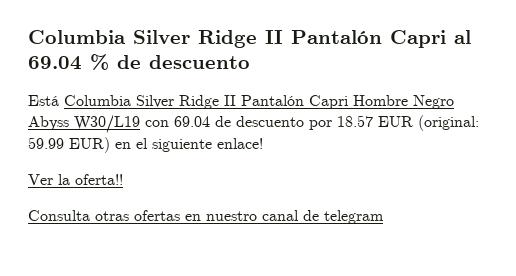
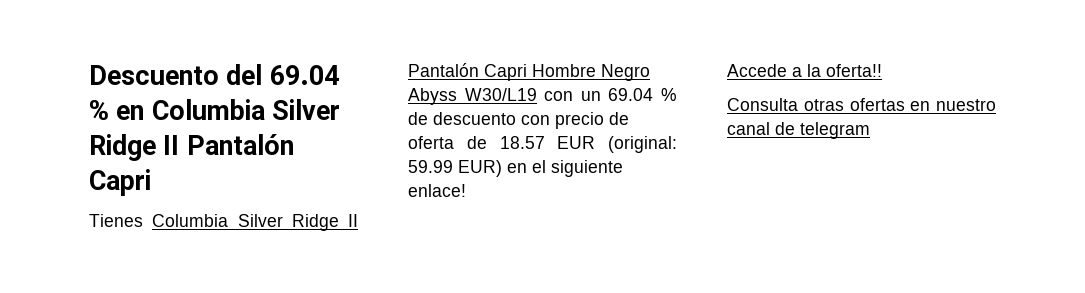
[28,30,471,48] [28,54,250,70] [28,95,59,106] Columbia Silver Ridge II Pantalón Capri al 69.04 % de descuento // Está -> [89,64,339,85] [89,99,340,120] [89,134,294,161] [89,169,151,196] [89,214,143,227] Descuento del 69.04 % en Columbia Silver Ridge II Pantalón Capri // Tienes
[174,116,332,130] 69.04 de descuento por -> [580,88,677,101] [408,112,629,129] [408,136,487,149] un 69.04 % de descuento con precio de oferta de
[28,174,53,185] Ver -> [727,64,802,77] Accede a

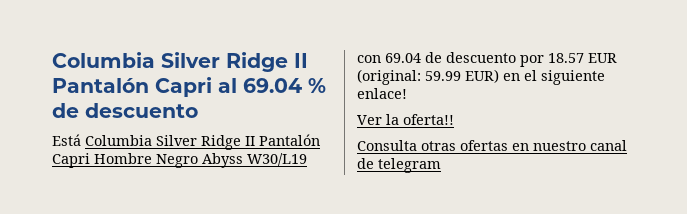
[89,64,339,85] [89,99,340,120] [89,134,294,161] [89,169,151,196] [89,214,143,227] Descuento del 69.04 % en Columbia Silver Ridge II Pantalón Capri // Tienes -> [52,52,308,72] [52,77,326,97] [52,103,198,118] [52,134,81,146] Columbia Silver Ridge II Pantalón Capri al 69.04 % de descuento // Está
[580,88,677,101] [408,112,629,129] [408,136,487,149] un 69.04 % de descuento con precio de oferta de -> [385,52,544,67] 69.04 de descuento por
[727,64,802,77] Accede a -> [357,115,382,125] Ver

